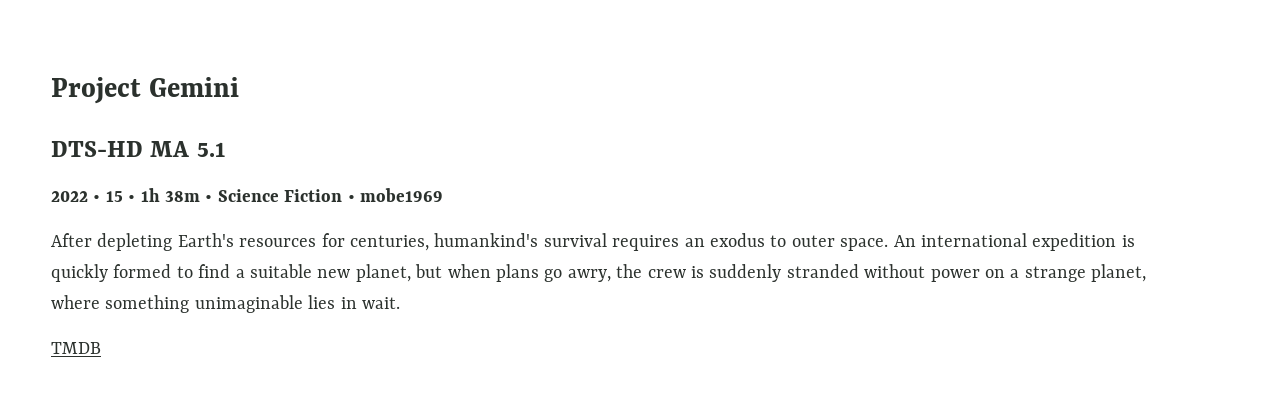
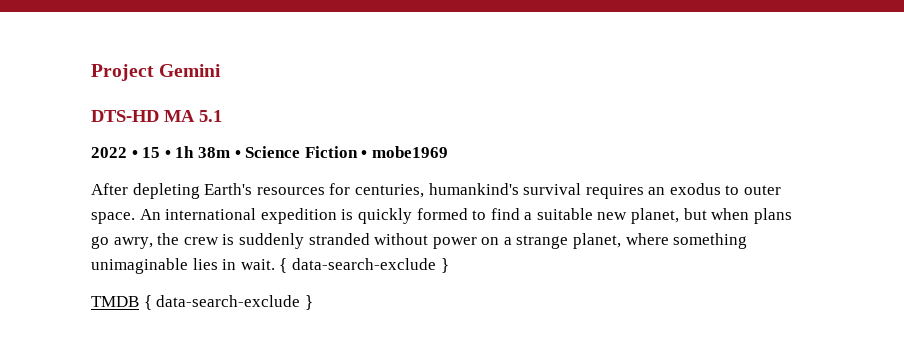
[51,342,101,354] // TMDB -> [279,258,449,273] [91,295,313,310] { data-search-exclude } // TMDB { data-search-exclude }

